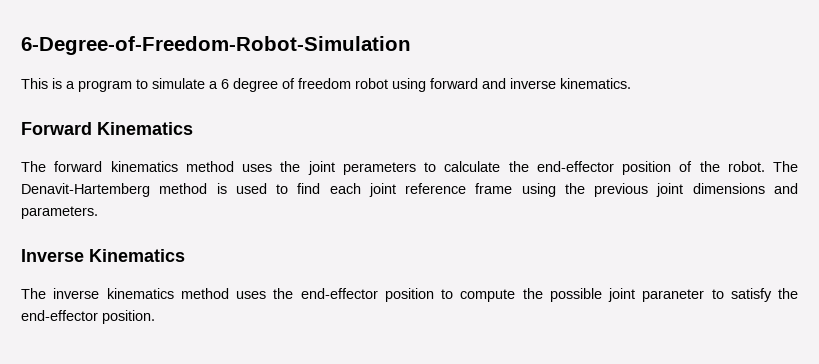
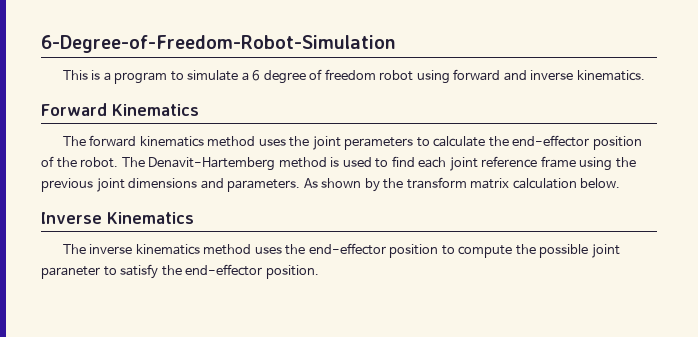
(98, 212) none -> [303,177,621,192] As shown by the transform matrix calculation below.

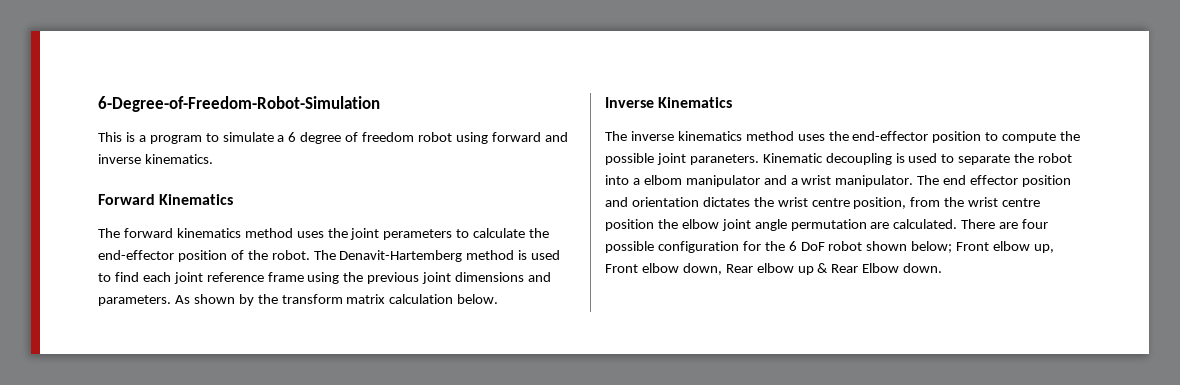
[41,264,319,279] paraneter to satisfy the end-effector position. -> [689,153,1073,165] [605,175,1072,187] [605,197,1041,209] [605,219,1049,231] [605,241,1055,253] [605,263,943,275] paraneters. Kinematic decoupling is used to separate the robot into a elbom manipulator and a wrist manipulator. The end effector position and orientation dictates the wrist centre position, from the wrist centre position the elbow joint angle permutation are calculated. There are four possible configuration for the 6 DoF robot shown below; Front elbow up, Front elbow down, Rear elbow up & Rear Elbow down.

